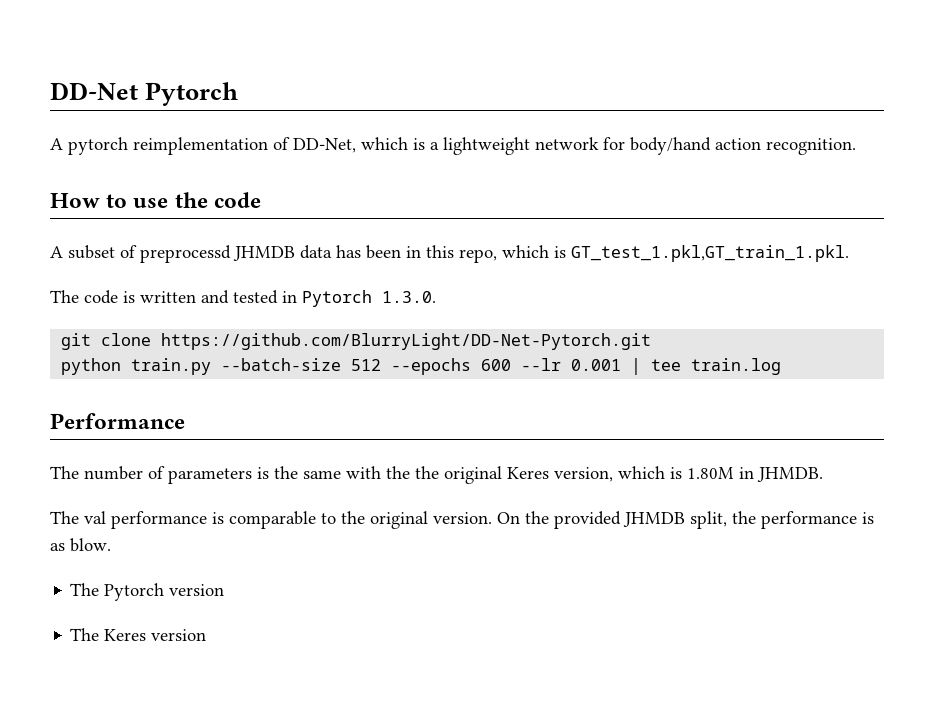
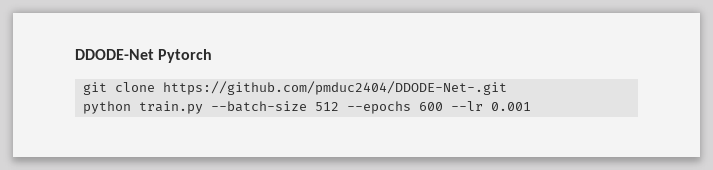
[50,82,239,106] [50,137,856,155] [50,192,261,208] [50,245,849,263] [50,290,436,307] DD-Net Pytorch // A pytorch reimplementation of DD-Net, which is a lightweight network for body/hand action recognition. // How to use the code // A subset of preprocessd JHMDB data has been in this repo, which is GT_test_1.pkl,GT_train_1.pkl. // The code is written and tested in Pytorch 1.3.0. -> [75,49,213,63] DDODE-Net Pytorch
[161,333,652,350] https://github.com/BlurryLight/DD-Net-Pytorch.git -> [163,81,508,95] https://github.com/pmduc2404/DDODE-Net-.git
[631,358,782,375] [50,413,185,429] [50,466,823,484] [50,511,874,529] [50,538,111,552] [70,583,225,601] [70,628,207,641] | tee train.log // Performance // The number of parameters is the same with the the original Keres version, which is 1.80M in JHMDB. // The val performance is comparable to the original version. On the provided JHMDB split, the performance is as blow. // The Pytorch version // The Keres version -> (532, 106) none

